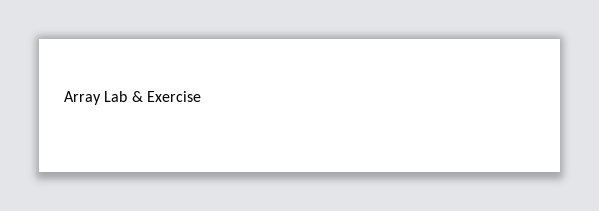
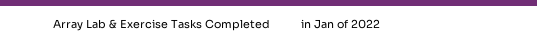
(201, 96) none -> [171,19,380,31] Tasks Completed in Jan of 2022

